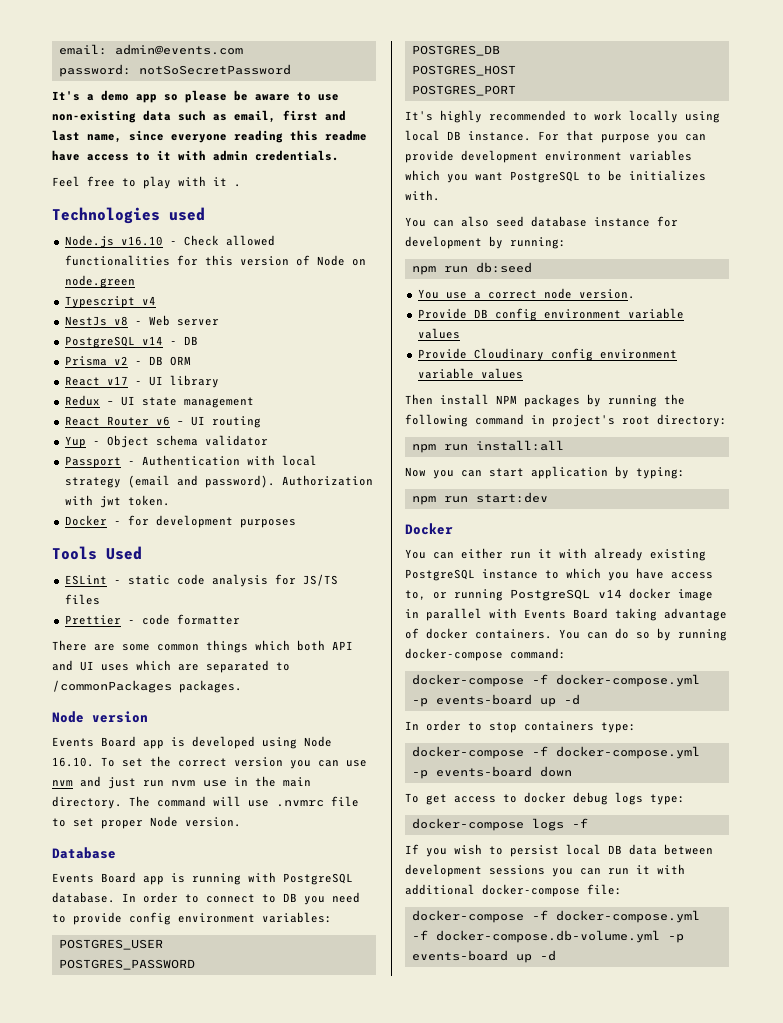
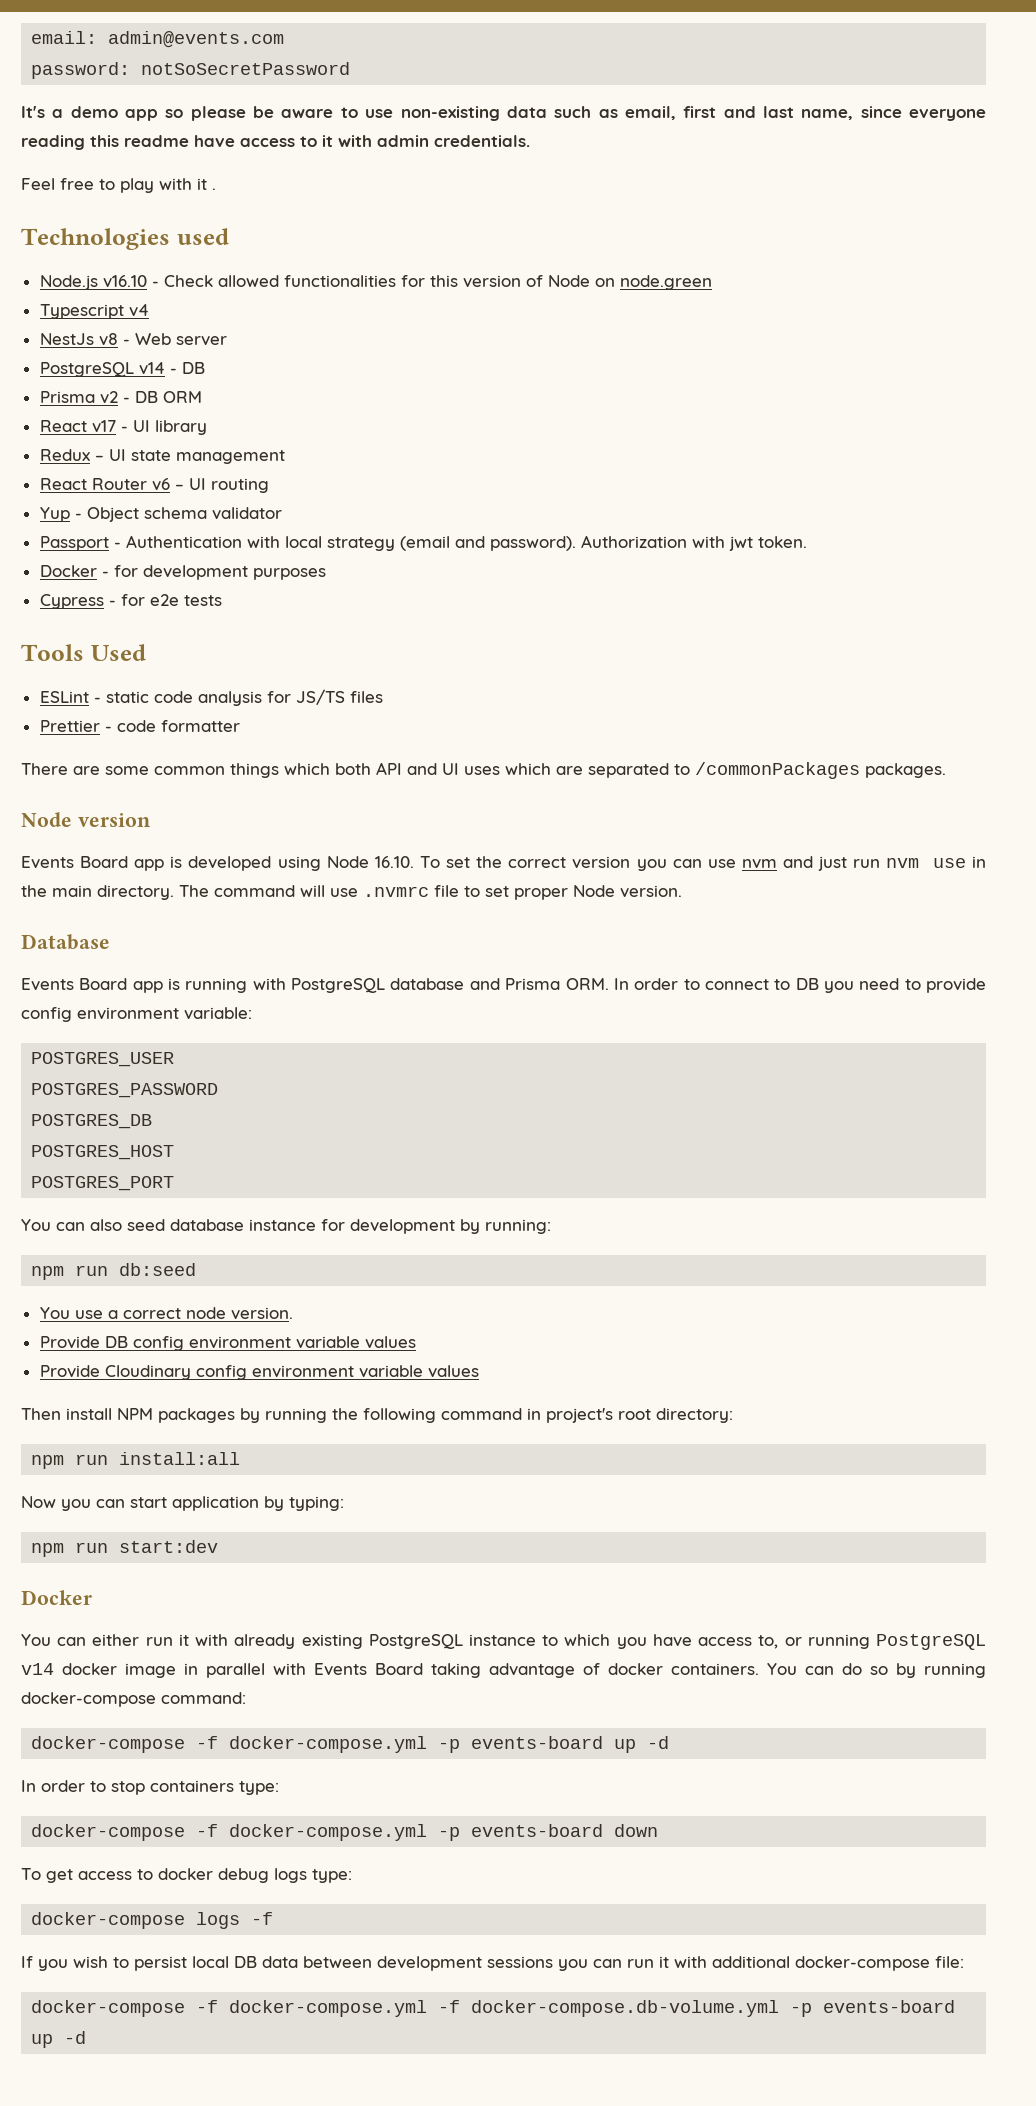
(296, 523) none -> [39,594,222,609] // Cypress - for e2e tests
[52,892,115,903] database. -> [390,978,609,990] database and Prisma ORM.
[262,912,332,923] variables: -> [184,1007,252,1020] variable:
[405,110,720,123] [405,130,706,143] [405,150,692,163] [405,170,706,183] [405,190,440,201] // It's highly recommended to work locally using local DB instance. For that purpose you can provide development environment variables which you want PostgreSQL to be initializes with. -> (175, 1183) none

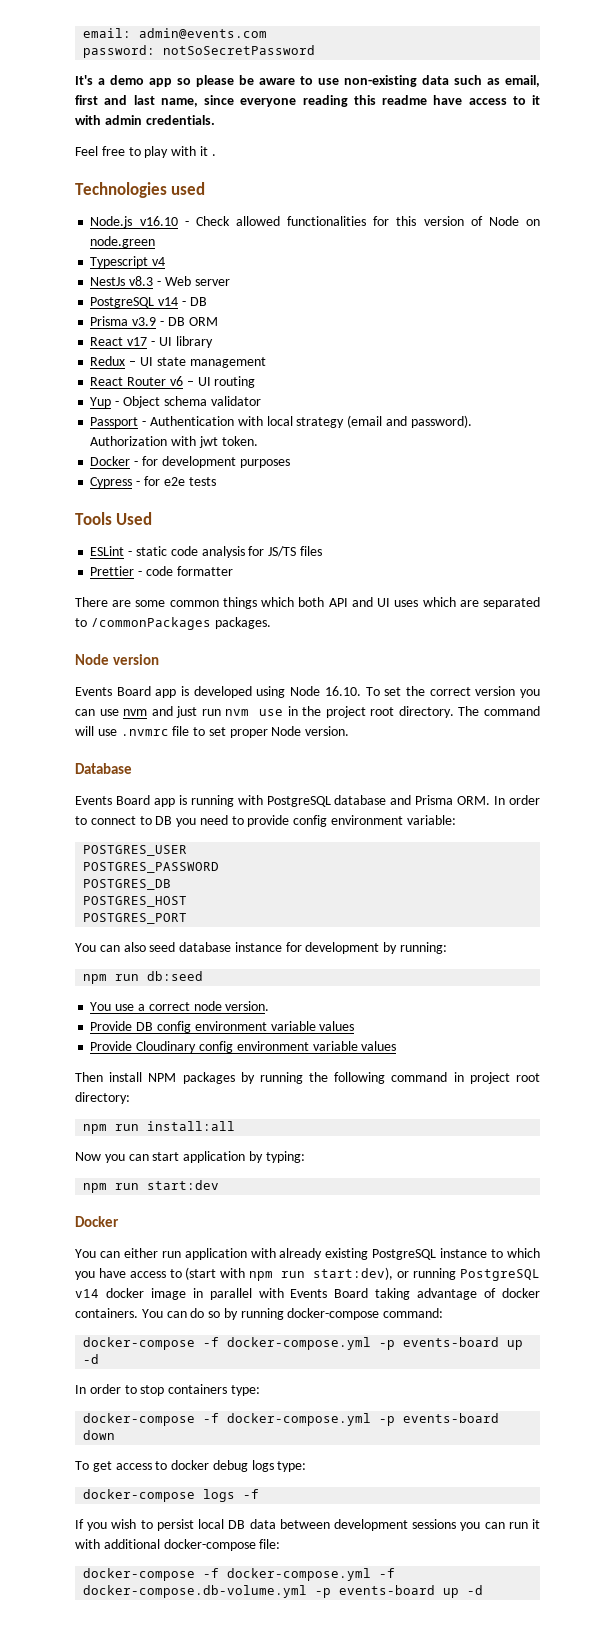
[98,333,118,346] v8 -> [129,276,154,286] v8.3
[99,391,118,404] v2 -> [132,317,157,326] v3.9
[52,885,92,897] main -> [325,706,395,718] project root
[546,1408,613,1423] project's -> [469,1072,510,1084] project
[178,1634,189,1646] it -> [184,1248,247,1260] application
[758,1635,779,1649] to, -> [169,1267,394,1281] to (start with npm run start:dev),

